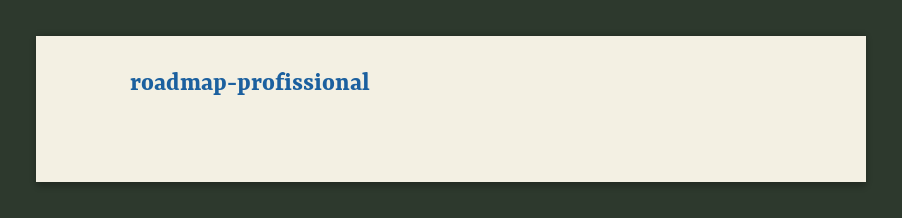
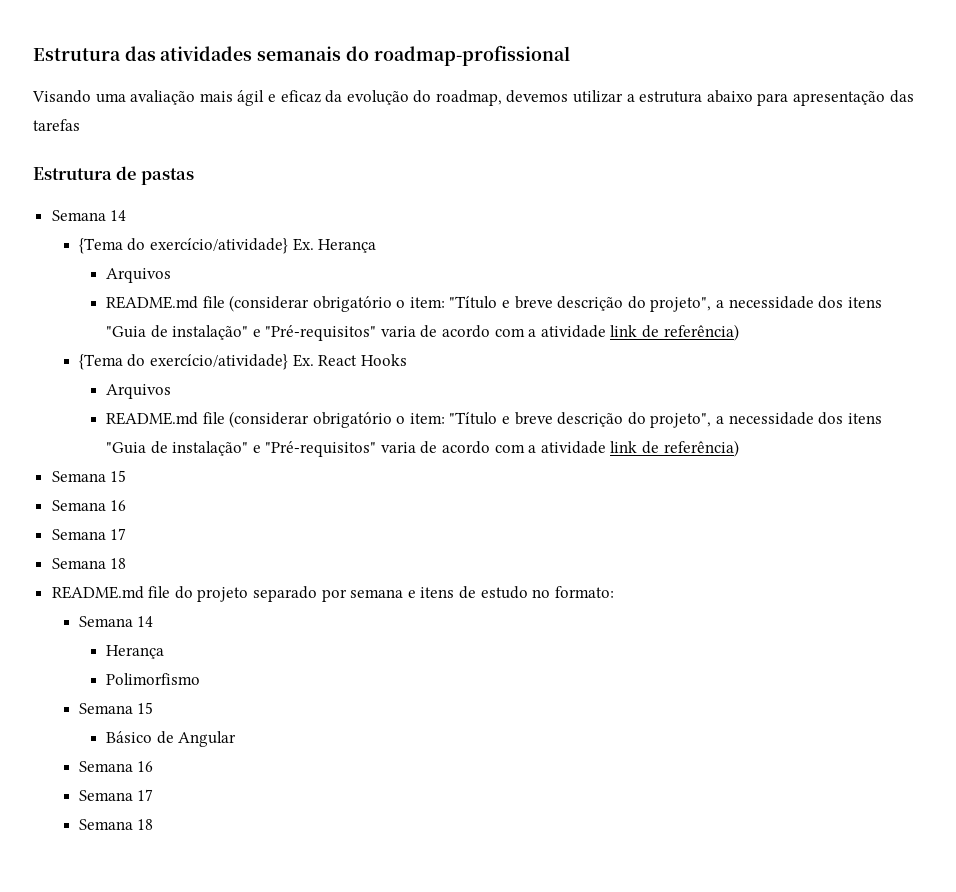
[130,72,370,95] roadmap-profissional -> [33,45,570,66] [32,90,914,106] [33,119,80,131] [33,166,194,185] [51,210,127,221] [78,238,377,254] [105,268,171,283] [105,295,882,312] [105,324,739,341] [78,354,407,370] [105,384,171,399] [105,411,882,428] [105,440,739,457] [51,470,127,482] [51,500,127,511] [51,528,127,540] [51,558,127,569] [51,586,614,602] [78,616,154,627] [105,645,164,659] [105,673,200,685] [78,702,154,714] [105,731,237,747] [78,761,154,772] [78,789,154,801] [78,819,154,830] Estrutura das atividades semanais do roadmap-profissional // Visando uma avaliação mais ágil e eficaz da evolução do roadmap, devemos utilizar a estrutura abaixo para apresentação das tarefas // Estrutura de pastas // Semana 14 // {Tema do exercício/atividade} Ex. Herança // Arquivos // README.md file (considerar obrigatório o item: "Título e breve descrição do projeto", a necessidade dos itens "Guia de instalação" e "Pré-requisitos" varia de acordo com a atividade link de referência) // {Tema do exercício/atividade} Ex. React Hooks // Arquivos // README.md file (considerar obrigatório o item: "Título e breve descrição do projeto", a necessidade dos itens "Guia de instalação" e "Pré-requisitos" varia de acordo com a atividade link de referência) // Semana 15 // Semana 16 // Semana 17 // Semana 18 // README.md file do projeto separado por semana e itens de estudo no formato: // Semana 14 // Herança // Polimorfismo // Semana 15 // Básico de Angular // Semana 16 // Semana 17 // Semana 18

